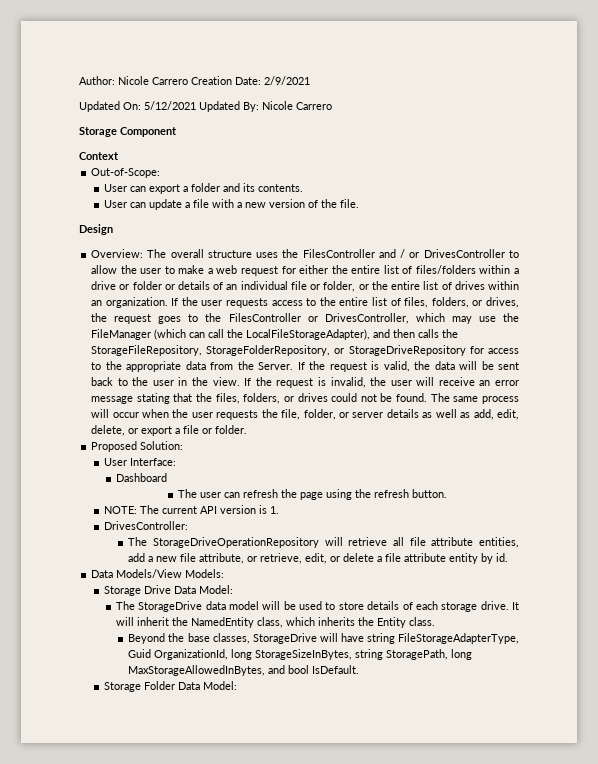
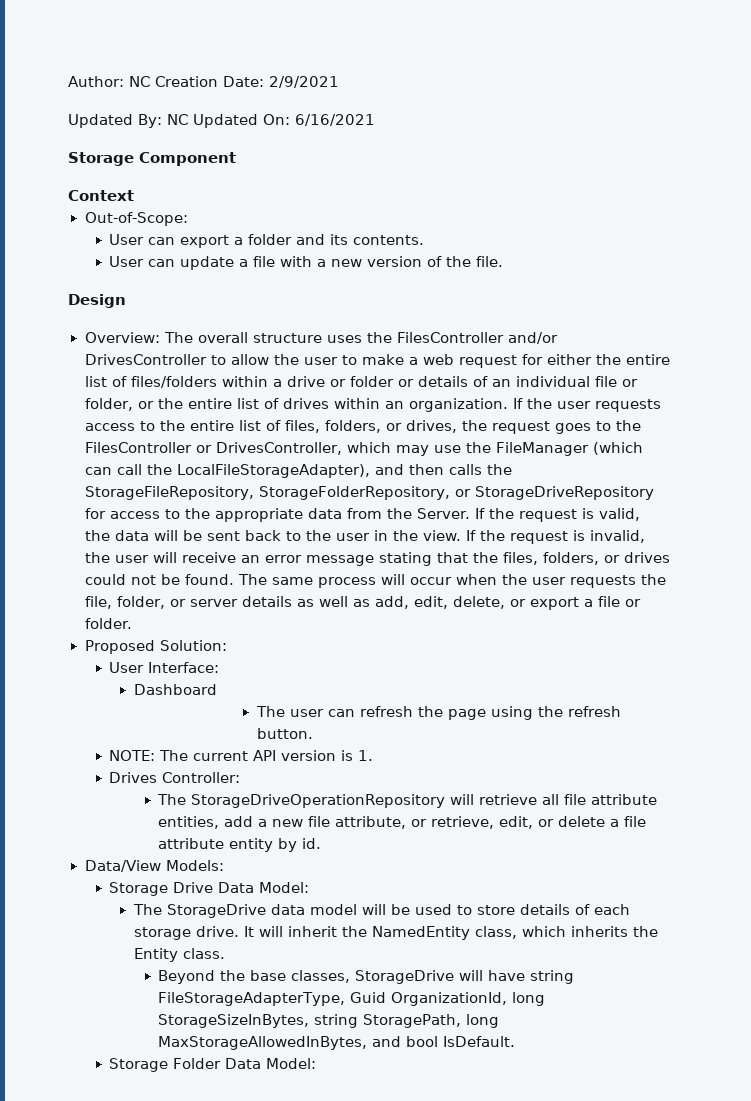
[118,76,188,85] Nicole Carrero -> [129,76,150,87] NC
[123,101,332,112] On: 5/12/2021 Updated By: Nicole Carrero -> [138,114,375,128] By: NC Updated On: 6/16/2021
[378,249,420,258] and / or -> [508,332,559,344] and/or
[103,521,188,530] DrivesController: -> [109,772,241,783] Drives Controller:
[91,569,183,578] Data Models/View -> [84,860,161,872] Data/View

